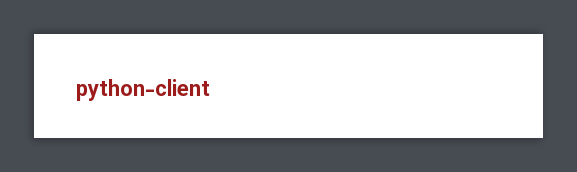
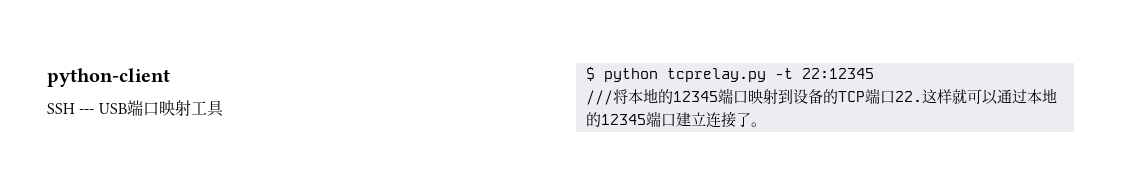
(210, 90) none -> [47,100,224,117] [585,67,874,82] [585,88,1057,105] [585,111,766,128] // SSH --- USB端口映射工具 // $ python tcprelay.py -t 22:12345 // ///将本地的12345端口映射到设备的TCP端口22.这样就可以通过本地的12345端口建立连接了。

